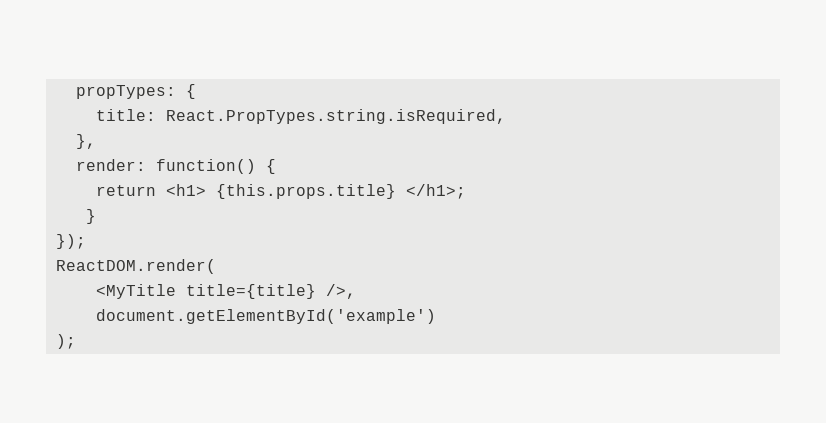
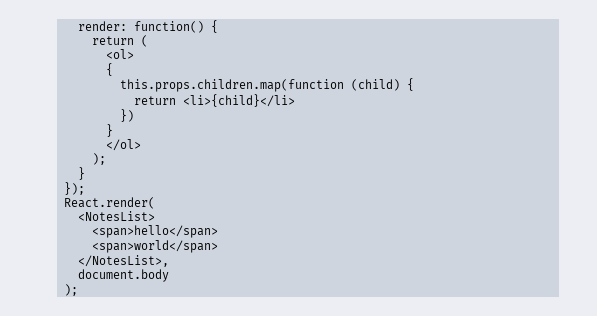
[75,84,196,99] [95,109,506,124] [75,134,96,149] propTypes: { // title: React.PropTypes.string.isRequired, // }, // -> (77, 26) none
[165,184,466,199] [85,209,96,224] [55,234,86,249] [55,259,216,274] [95,284,356,299] [95,309,436,324] <h1> {this.props.title} </h1>; // } // }); // ReactDOM.render( // <MyTitle title={title} />, // document.getElementById('example') -> [140,35,148,47] [105,49,134,59] [105,63,113,76] [119,78,414,92] [133,94,295,107] [119,109,134,122] [105,124,113,137] [105,139,141,151] [91,153,106,165] [77,167,85,180] [63,182,85,195] [63,197,155,209] [77,211,155,221] [91,225,218,238] [91,240,218,253] [77,255,169,267] [77,269,169,282] ( // <ol> // { // this.props.children.map(function (child) { // return <li>{child}</li> // }) // } // </ol> // ); // } // }); // React.render( // <NotesList> // <span>hello</span> // <span>world</span> // </NotesList>, // document.body

